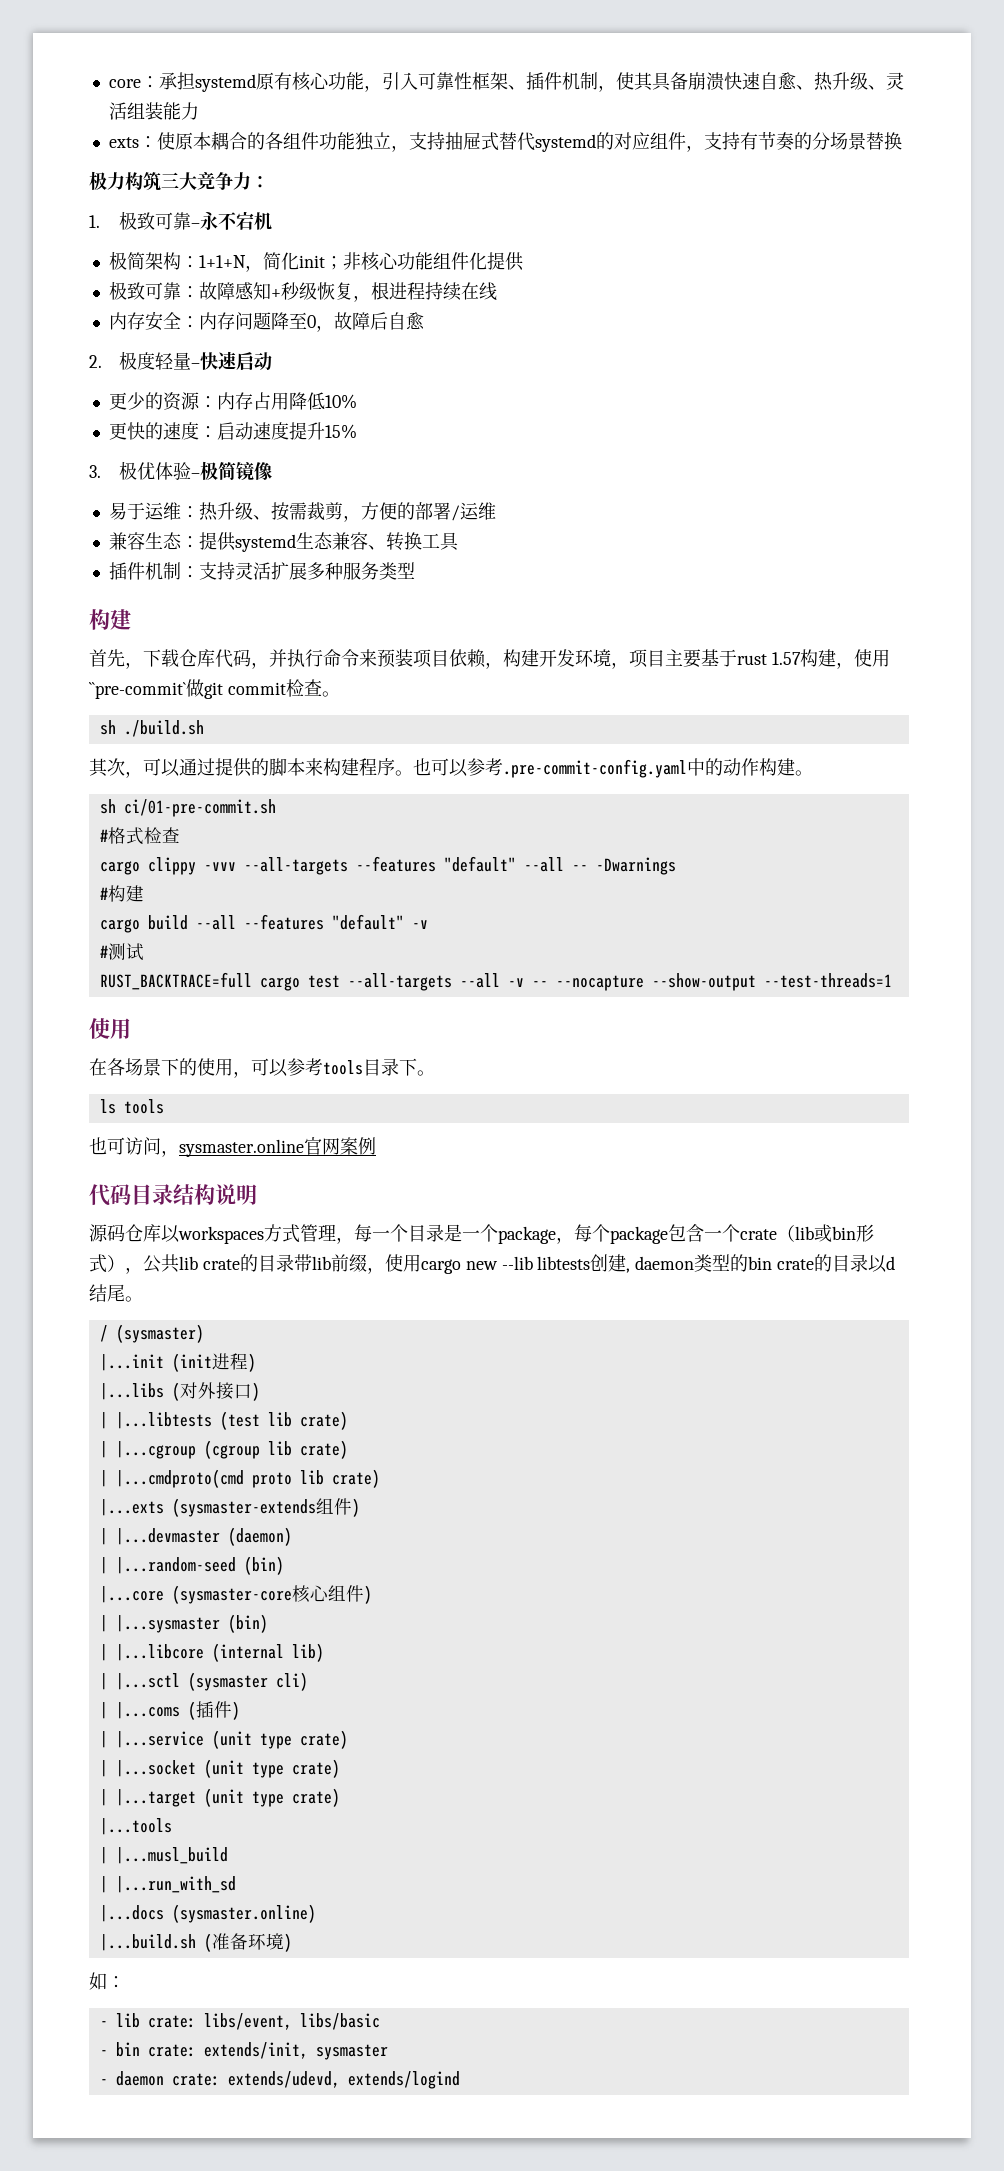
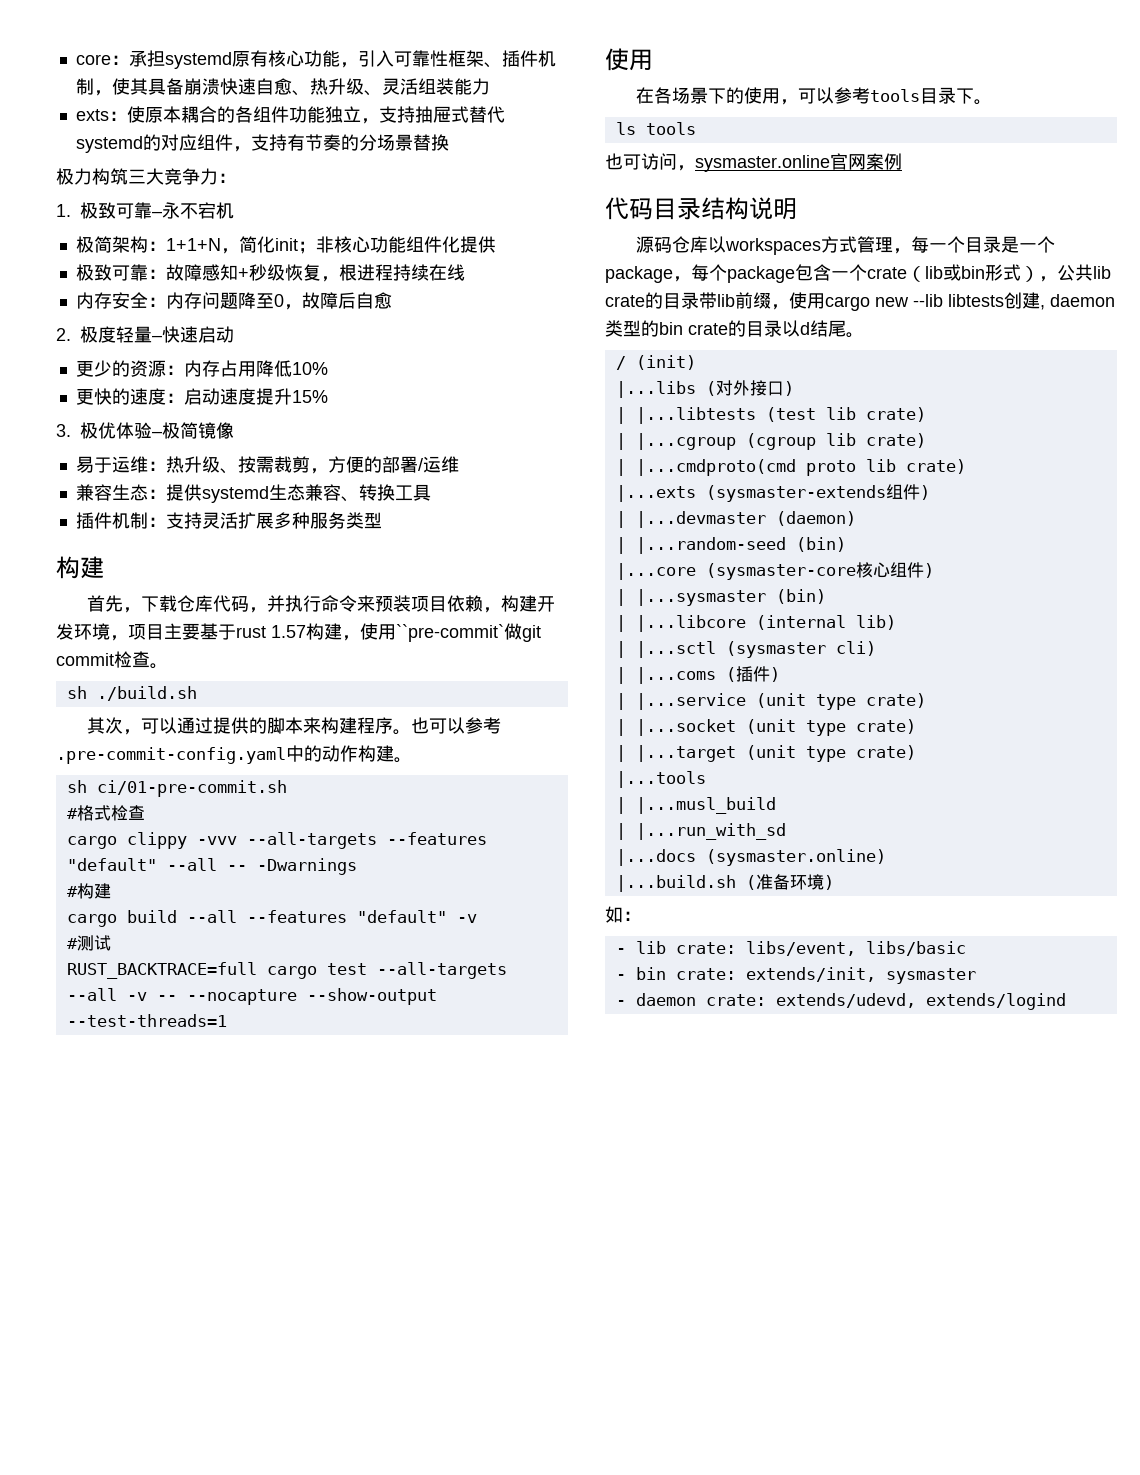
[115,1324,204,1343] [99,1353,256,1372] (sysmaster) // |...init (init进程) -> [635,355,696,370] (init)

